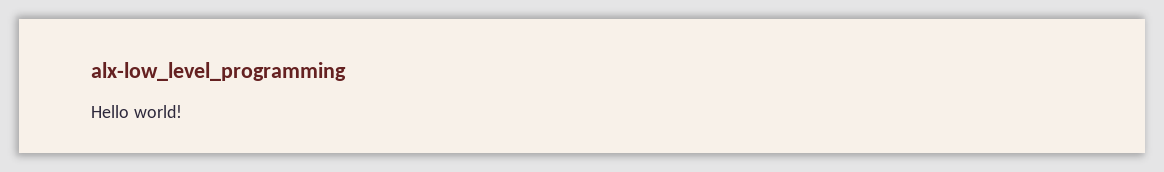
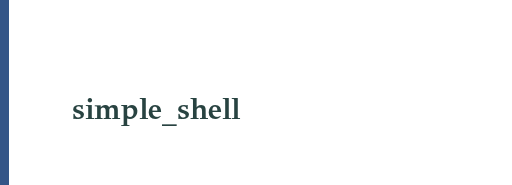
[91,62,346,81] [91,105,182,118] alx-low_level_programming // Hello world! -> [72,98,241,126] simple_shell

